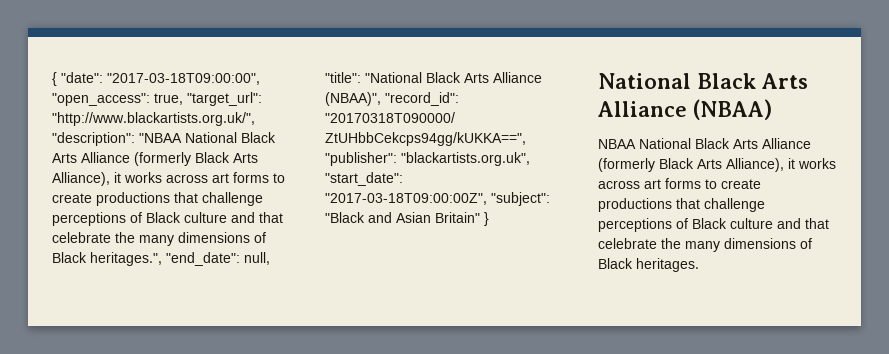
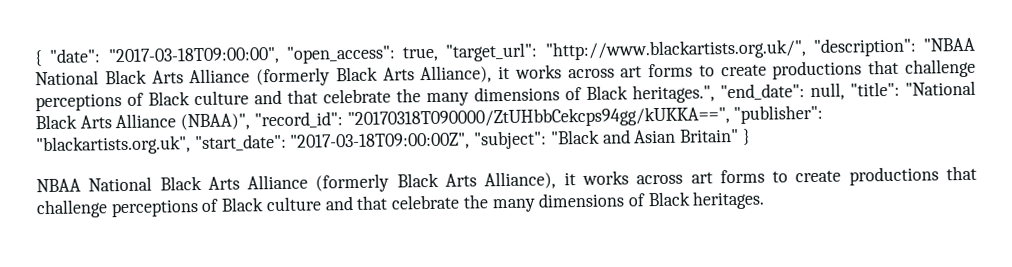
[598,73,808,89] [598,99,772,120] // National Black Arts Alliance (NBAA) -> (751, 136) none

